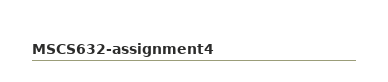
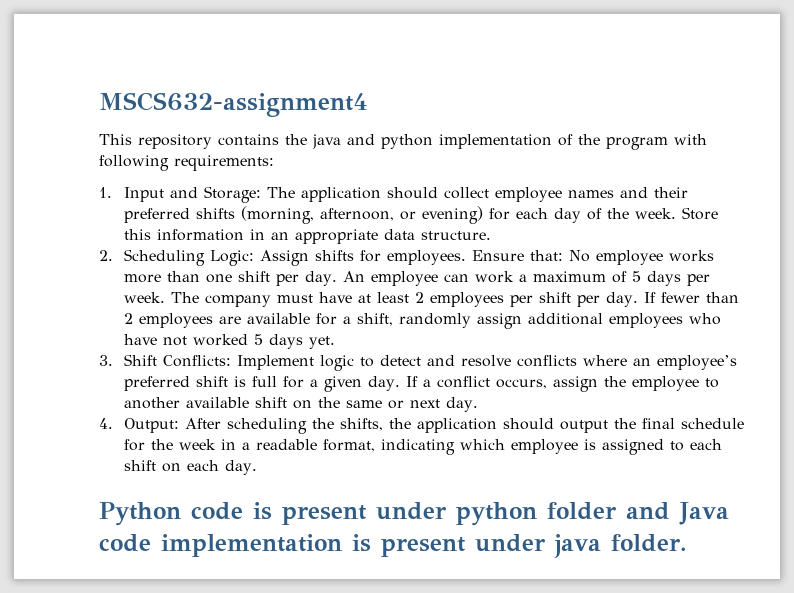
(214, 50) none -> [99,134,707,150] [99,155,274,171] [99,186,688,203] [123,206,718,224] [123,229,491,244] [99,249,714,266] [123,271,710,286] [123,292,739,307] [123,313,721,329] [123,334,335,349] [99,354,737,371] [123,376,719,392] [123,397,478,412] [99,418,744,434] [123,439,722,455] [123,460,257,475] [99,502,729,526] [99,534,687,558] // This repository contains the java and python implementation of the program with following requirements: // 1. Input and Storage: The application should collect employee names and their preferred shifts (morning, afternoon, or evening) for each day of the week. Store this information in an appropriate data structure. // 2. Scheduling Logic: Assign shifts for employees. Ensure that: No employee works more than one shift per day. An employee can work a maximum of 5 days per week. The company must have at least 2 employees per shift per day. If fewer than 2 employees are available for a shift, randomly assign additional employees who have not worked 5 days yet. // 3. Shift Conflicts: Implement logic to detect and resolve conflicts where an employee’s preferred shift is full for a given day. If a conflict occurs, assign the employee to another available shift on the same or next day. // 4. Output: After scheduling the shifts, the application should output the final schedule for the week in a readable format, indicating which employee is assigned to each shift on each day. // Python code is present under python folder and Java code implementation is present under java folder.

